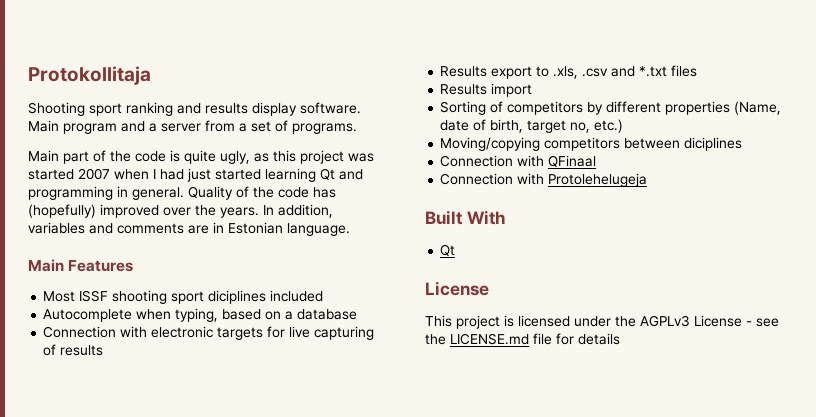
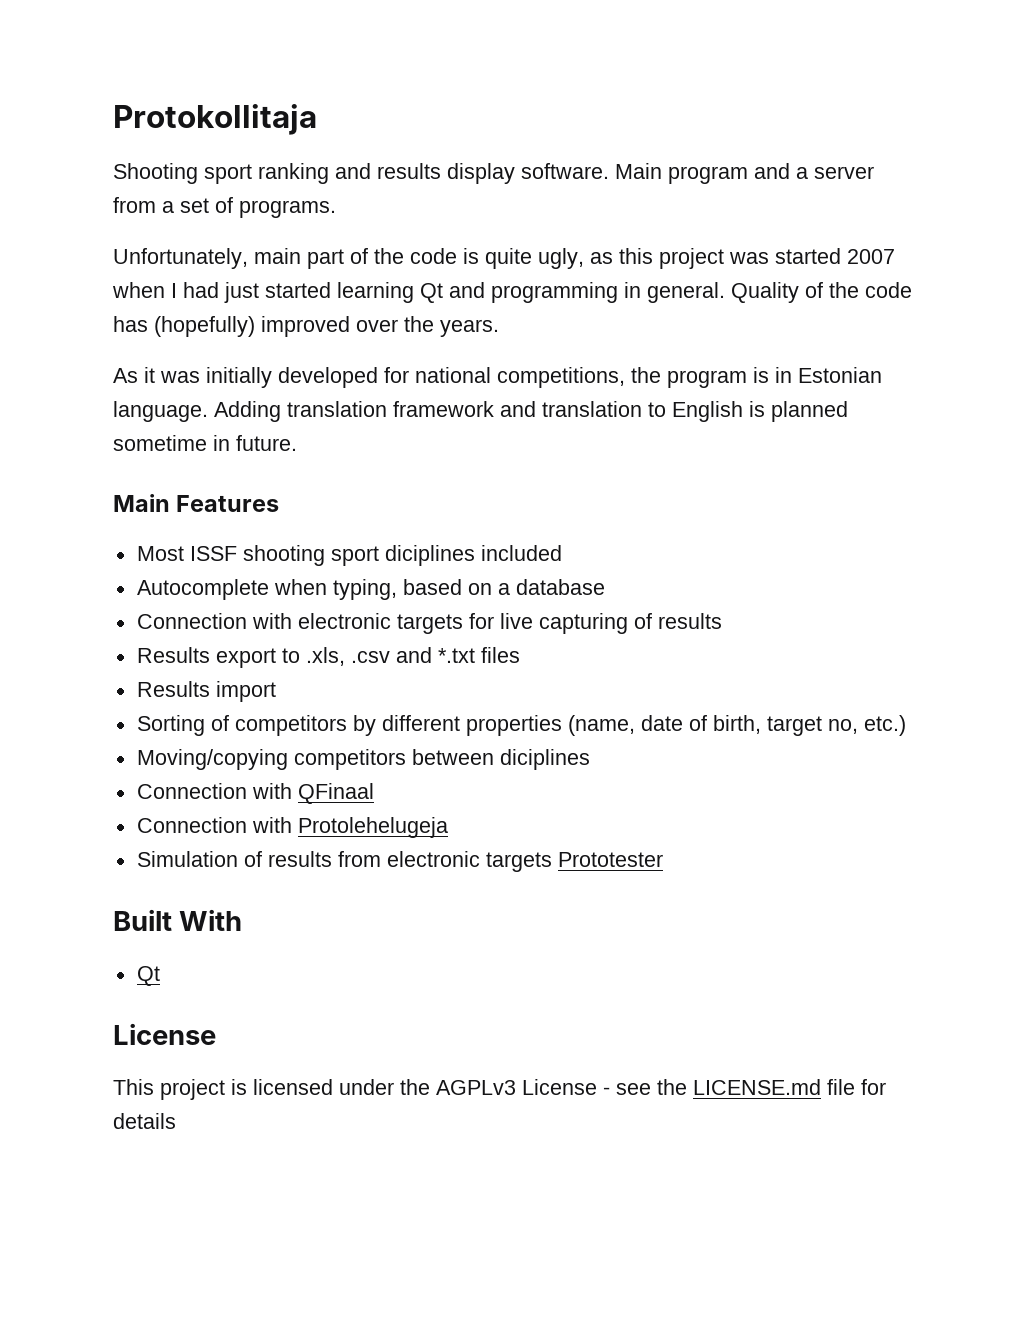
[28,150,59,162] Main -> [113,248,301,269] Unfortunately, main
[263,204,333,218] [28,222,350,236] In addition, variables and comments are in Estonian language. -> [113,367,882,388] [113,401,848,422] [113,435,297,451] // As it was initially developed for national competitions, the program is in Estonian language. Adding translation framework and translation to English is planned sometime in future.
[734,101,782,115] (Name, -> [567,715,635,736] (name,
(648, 180) none -> [136,851,663,872] // Simulation of results from electronic targets Prototester

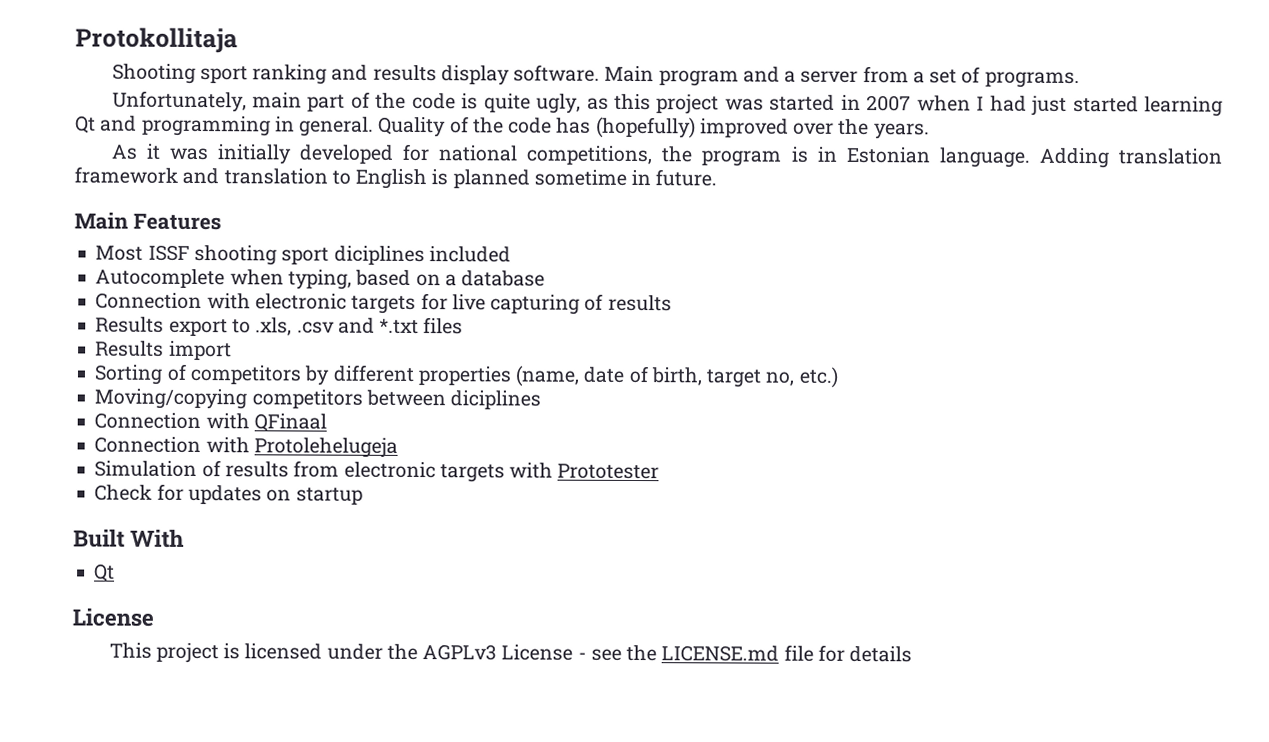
(841, 256) none -> [840,94,861,111] in
(552, 862) none -> [509,462,554,479] with
(663, 859) none -> [94,483,363,505] // Check for updates on startup

